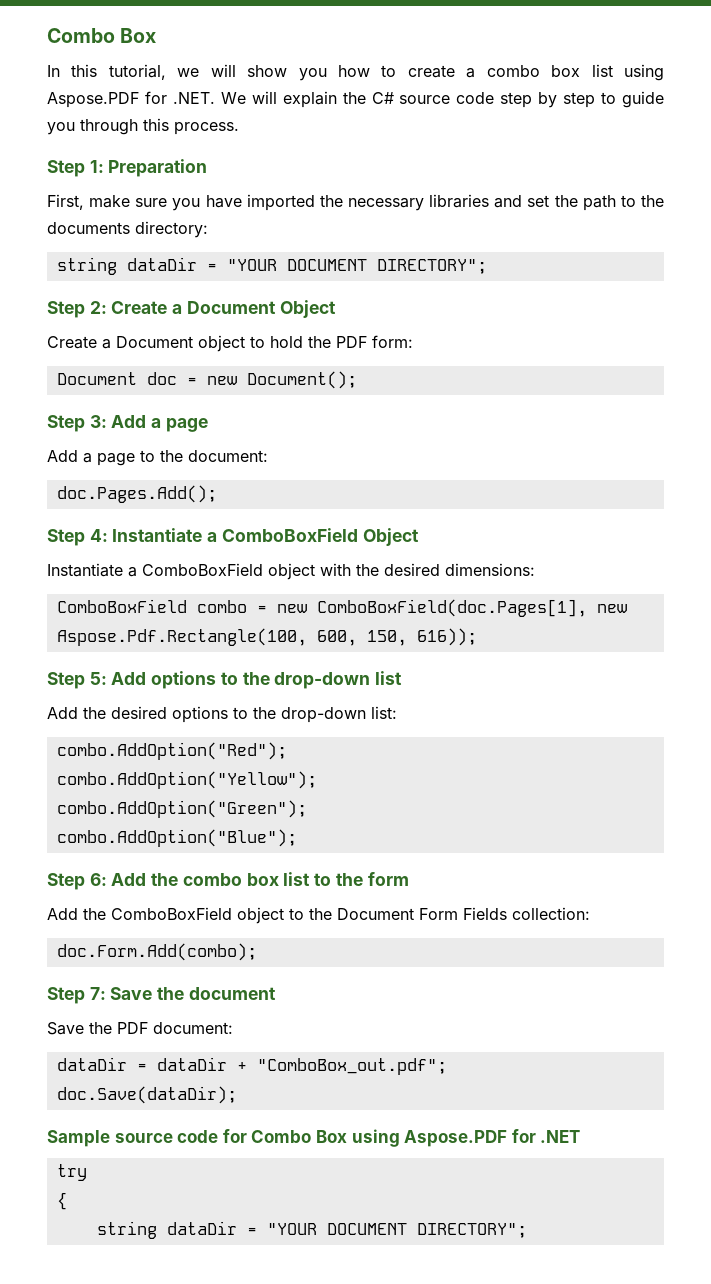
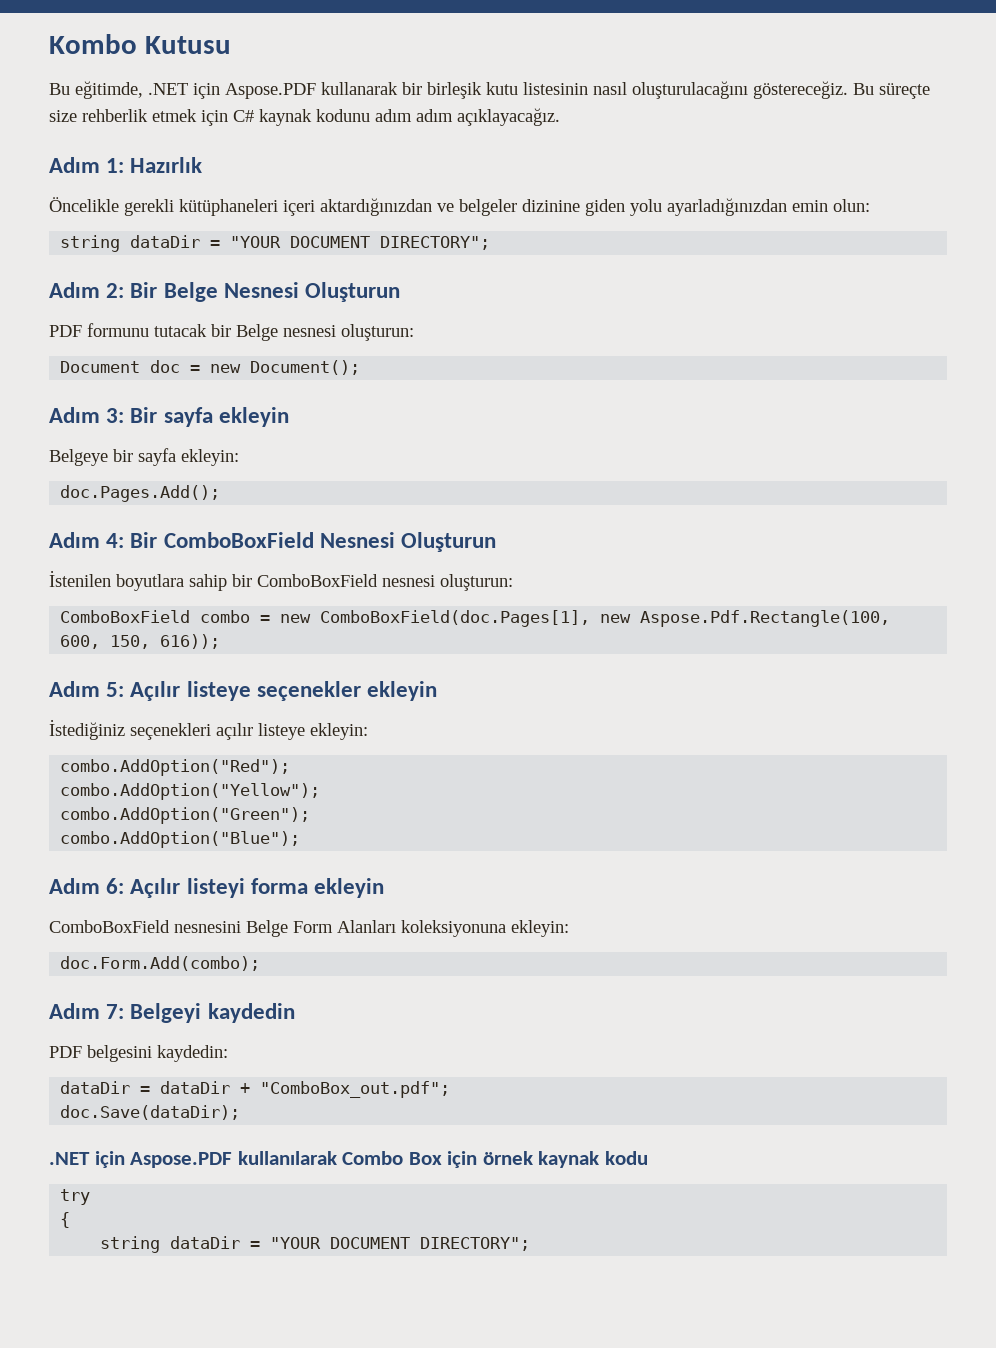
[47,28,157,43] [47,64,665,81] [47,91,665,108] [47,118,239,135] [47,159,208,177] [47,194,664,211] [47,221,208,238] Combo Box // In this tutorial, we will show you how to create a combo box list using Aspose.PDF for .NET. We will explain the C# source code step by step to guide you through this process. // Step 1: Preparation // First, make sure you have imported the necessary libraries and set the path to the documents directory: -> [49,34,231,54] [49,81,930,99] [49,108,560,126] [49,157,203,173] [49,197,870,216] Kombo Kutusu // Bu eğitimde, .NET için Aspose.PDF kullanarak bir birleşik kutu listesinin nasıl oluşturulacağını göstereceğiz. Bu süreçte size rehberlik etmek için C# kaynak kodunu adım adım açıklayacağız. // Adım 1: Hazırlık // Öncelikle gerekli kütüphaneleri içeri aktardığınızdan ve belgeler dizinine giden yolu ayarladığınızdan emin olun:
[47,300,336,318] [47,335,413,352] Step 2: Create a Document Object // Create a Document object to hold the PDF form: -> [49,282,401,302] [49,323,414,341] Adım 2: Bir Belge Nesnesi Oluşturun // PDF formunu tutacak bir Belge nesnesi oluşturun:
[47,415,208,432] [47,450,268,466] [56,485,217,503] [47,528,419,546] [47,563,535,580] Step 3: Add a page // Add a page to the document: // doc.Pages.Add(); // Step 4: Instantiate a ComboBoxField Object // Instantiate a ComboBoxField object with the desired dimensions: -> [49,407,289,427] [49,448,239,466] [60,485,221,502] [49,532,497,552] [49,570,513,591] Adım 3: Bir sayfa ekleyin // Belgeye bir sayfa ekleyin: // doc.Pages.Add(); // Adım 4: Bir ComboBoxField Nesnesi Oluşturun // İstenilen boyutlara sahip bir ComboBoxField nesnesi oluşturun:
[47,671,403,689] [47,706,397,723] [56,742,287,760] [56,771,317,789] [56,800,307,818] [56,829,297,847] [47,872,409,890] [47,907,590,924] [56,943,257,961] [47,987,276,1004] [47,1022,233,1035] Step 5: Add options to the drop-down list // Add the desired options to the drop-down list: // combo.AddOption("Red"); // combo.AddOption("Yellow"); // combo.AddOption("Green"); // combo.AddOption("Blue"); // Step 6: Add the combo box list to the form // Add the ComboBoxField object to the Document Form Fields collection: // doc.Form.Add(combo); // Step 7: Save the document // Save the PDF document: -> [49,681,438,701] [49,719,368,740] [60,759,291,776] [60,783,321,800] [60,807,311,824] [60,831,301,848] [49,878,385,898] [49,920,569,937] [60,956,261,971] [49,1003,295,1023] [49,1045,228,1062] Adım 5: Açılır listeye seçenekler ekleyin // İstediğiniz seçenekleri açılır listeye ekleyin: // combo.AddOption("Red"); // combo.AddOption("Yellow"); // combo.AddOption("Green"); // combo.AddOption("Blue"); // Adım 6: Açılır listeyi forma ekleyin // ComboBoxField nesnesini Belge Form Alanları koleksiyonuna ekleyin: // doc.Form.Add(combo); // Adım 7: Belgeyi kaydedin // PDF belgesini kaydedin:
[47,1129,581,1147] Sample source code for Combo Box using Aspose.PDF for .NET -> [49,1151,648,1168] .NET için Aspose.PDF kullanılarak Combo Box için örnek kaynak kodu

